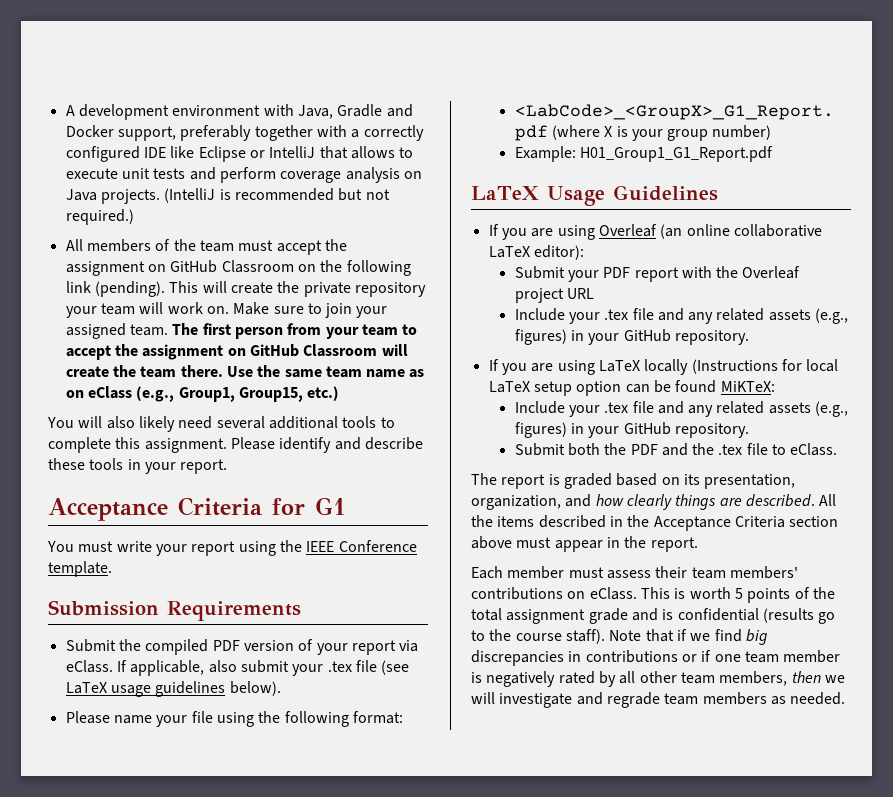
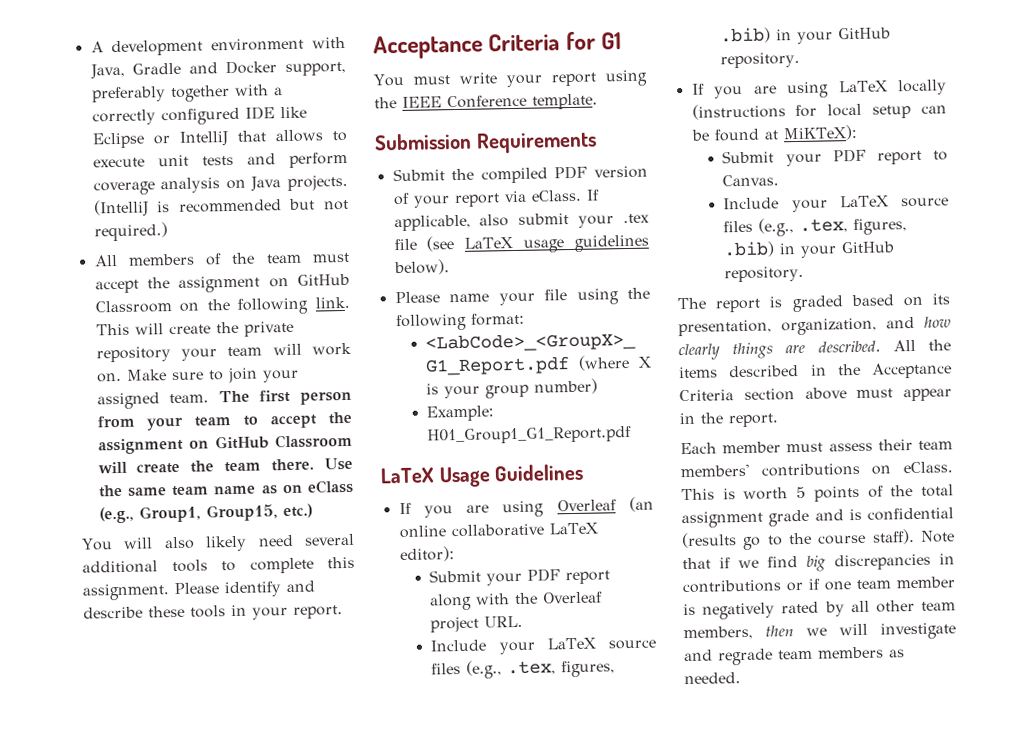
[65,281,165,297] link (pending). -> [315,296,350,309] link.
(679, 274) none -> [429,593,473,611] along
[566,288,594,299] [514,308,849,324] [514,329,567,345] URL // Include your .tex file and any related assets (e.g., figures) -> [484,615,524,628] [430,637,656,655] [431,660,616,679] [720,27,772,44] URL. // Include your LaTeX source files (e.g., .tex, figures, .bib)
[691,359,778,374] (Instructions -> [691,103,786,120] (instructions
[488,380,775,396] [514,401,849,417] [514,422,749,438] [514,443,838,456] LaTeX setup option can be found MiKTeX: // Include your .tex file and any related assets (e.g., figures) in your GitHub repository. // Submit both the PDF and the .tex file to eClass. -> [872,104,947,119] [690,124,858,142] [722,148,948,167] [722,174,780,187] [723,195,949,213] [723,218,908,237] [723,241,896,258] [724,265,805,283] setup can be found at MiKTeX): // Submit your PDF report to Canvas. // Include your LaTeX source files (e.g., .tex, figures, .bib) in your GitHub repository.

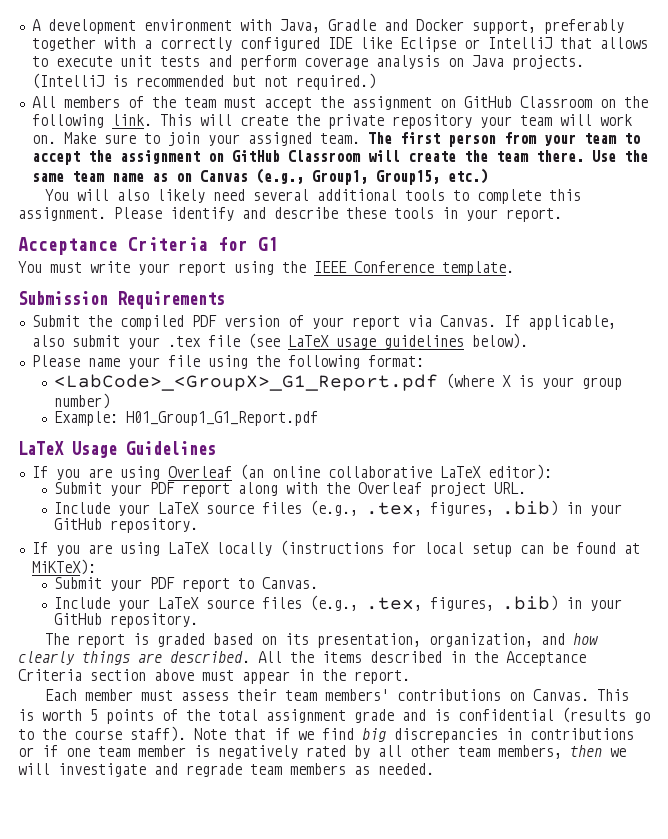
[307,479,355,494] eClass -> [199,170,248,182] Canvas
[530,189,582,202] eClass. -> [439,315,496,327] Canvas.
[903,461,953,474] eClass. -> [533,689,590,701] Canvas.

